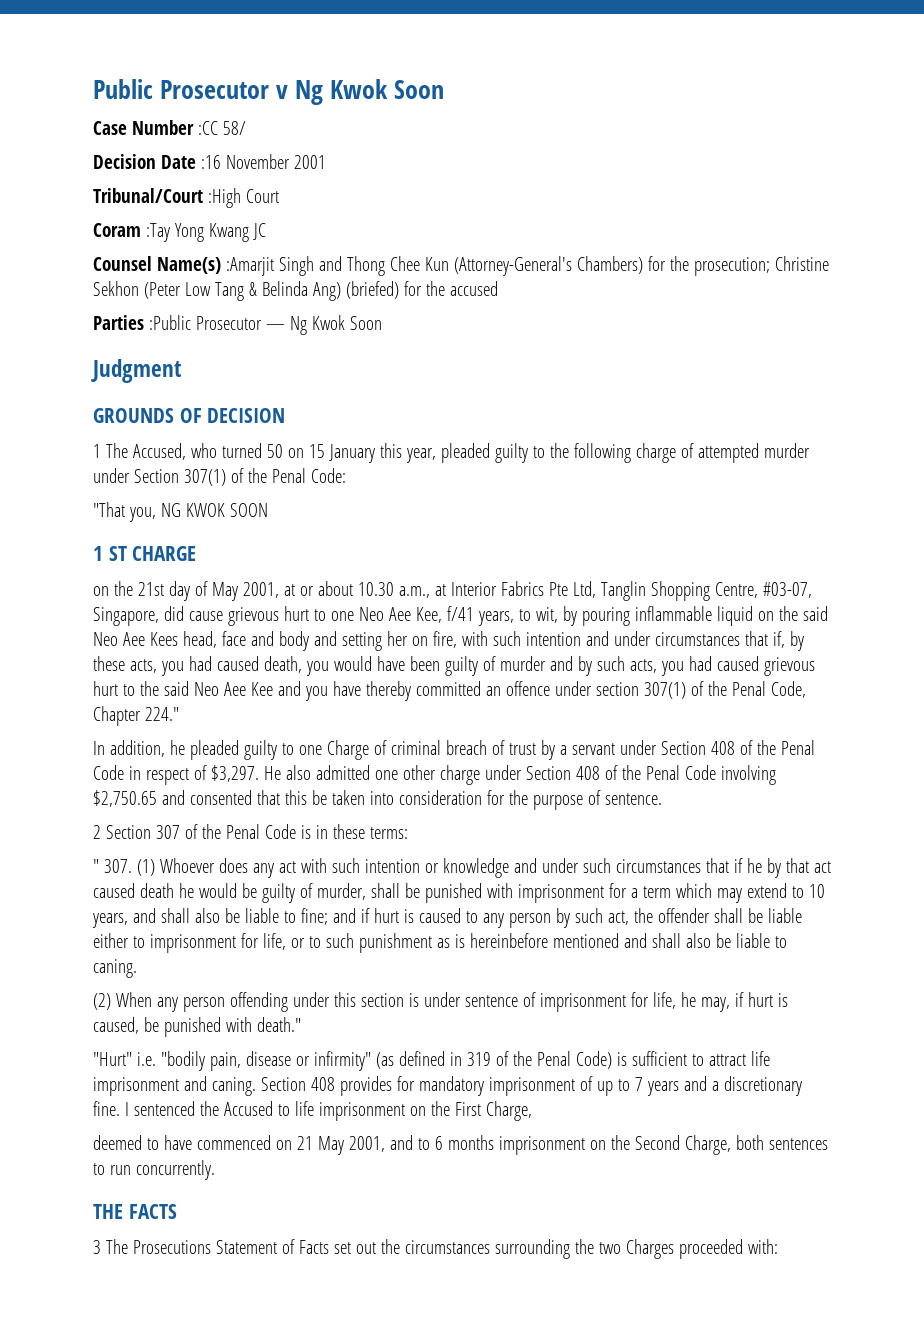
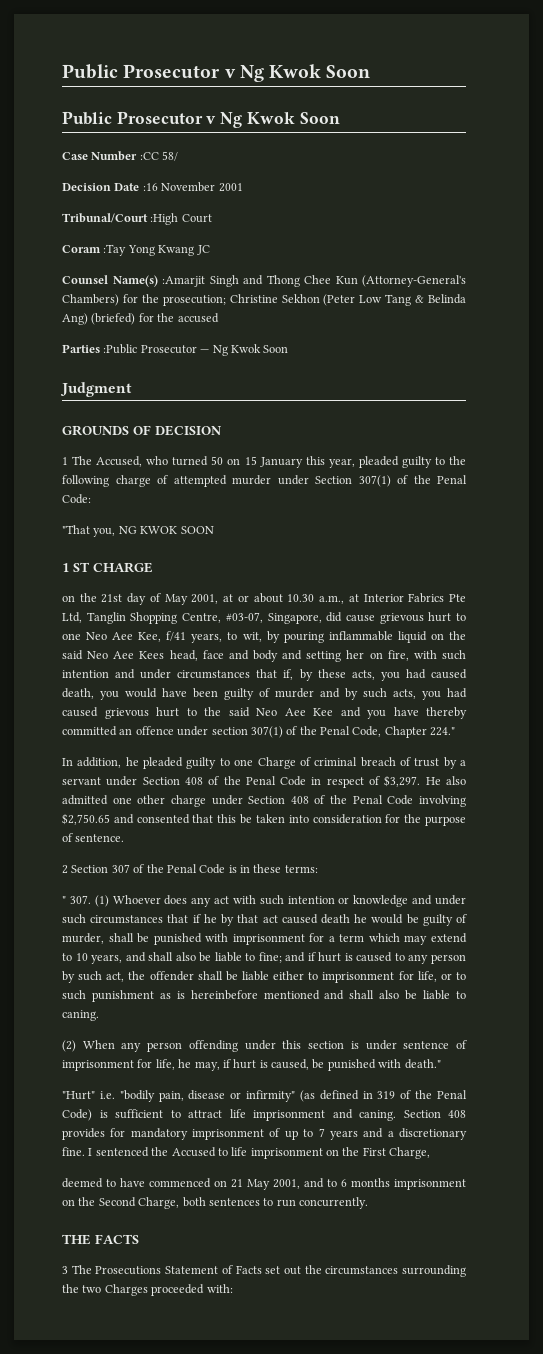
[93,79,445,105] Public Prosecutor v Ng Kwok Soon -> [62,64,371,82] [62,111,340,128] Public Prosecutor v Ng Kwok Soon // Public Prosecutor v Ng Kwok Soon

